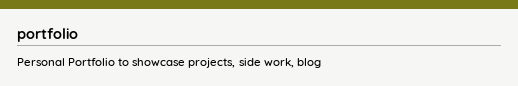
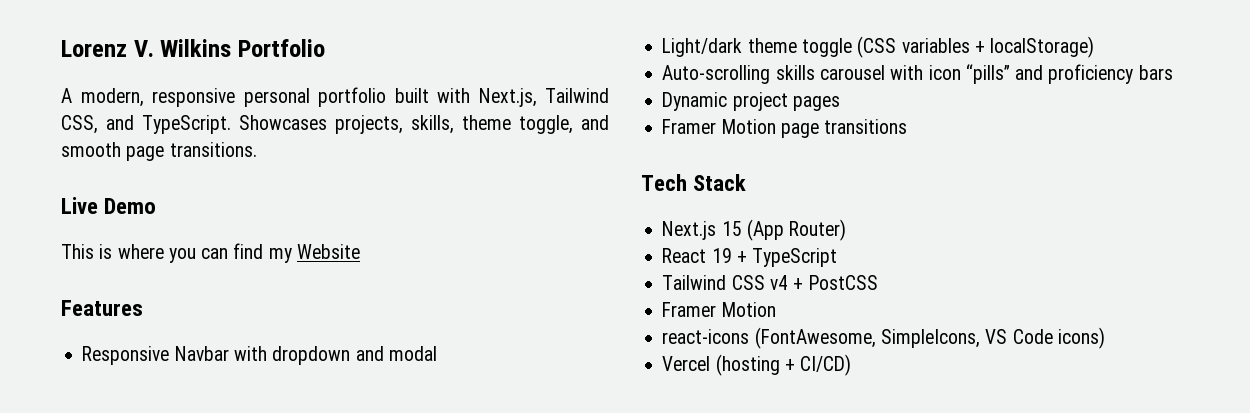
[17,28,78,42] [17,58,321,68] portfolio // Personal Portfolio to showcase projects, side work, blog -> [61,39,325,57] [61,87,609,107] [61,115,609,134] [61,142,257,161] [61,197,157,214] [61,243,360,263] [61,300,143,316] [82,346,437,365] [662,36,1095,58] [662,64,1173,84] [662,92,840,111] [662,119,908,138] [641,174,747,191] [662,219,847,241] [662,248,838,267] [662,275,878,290] [662,302,776,317] [662,327,1105,349] [662,354,852,376] Lorenz V. Wilkins Portfolio // A modern, responsive personal portfolio built with Next.js, Tailwind CSS, and TypeScript. Showcases projects, skills, theme toggle, and smooth page transitions. // Live Demo // This is where you can find my Website // Features // Responsive Navbar with dropdown and modal // Light/dark theme toggle (CSS variables + localStorage) // Auto-scrolling skills carousel with icon “pills” and proficiency bars // Dynamic project pages // Framer Motion page transitions // Tech Stack // Next.js 15 (App Router) // React 19 + TypeScript // Tailwind CSS v4 + PostCSS // Framer Motion // react-icons (FontAwesome, SimpleIcons, VS Code icons) // Vercel (hosting + CI/CD)

